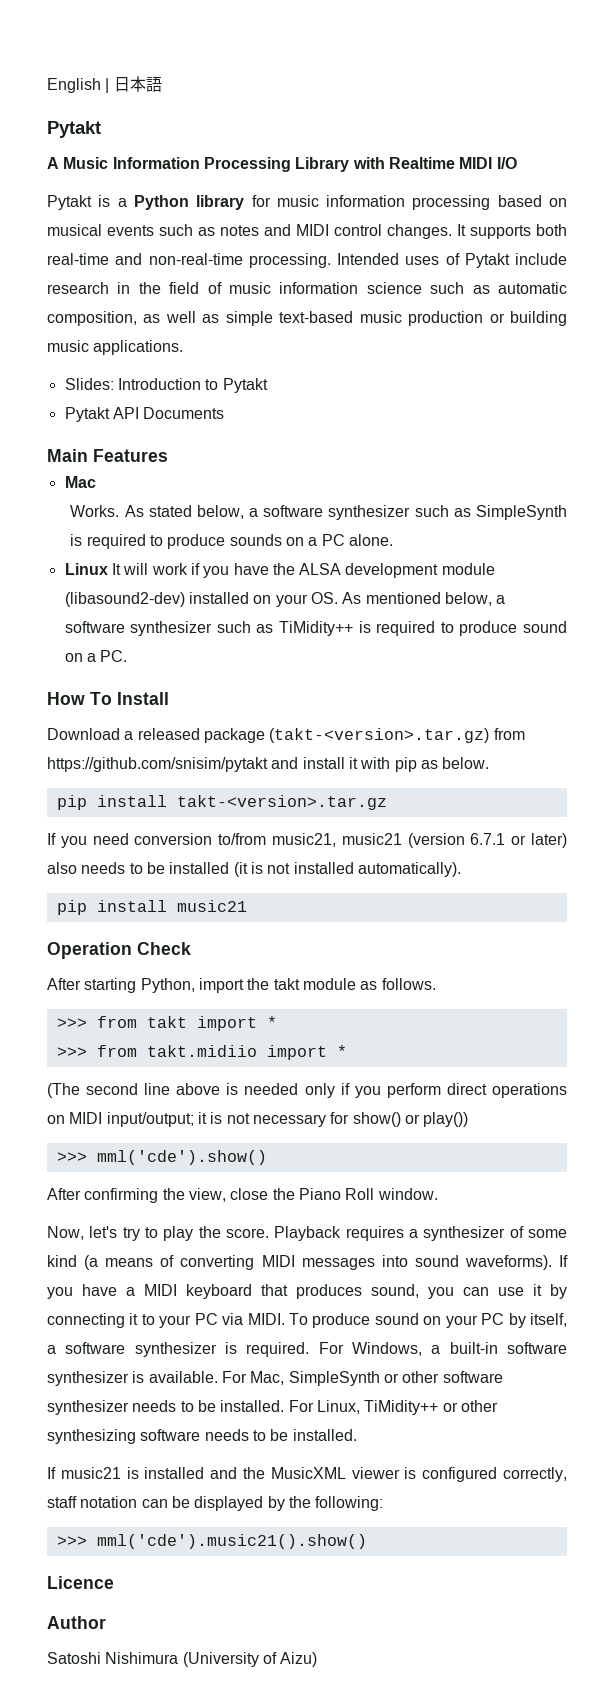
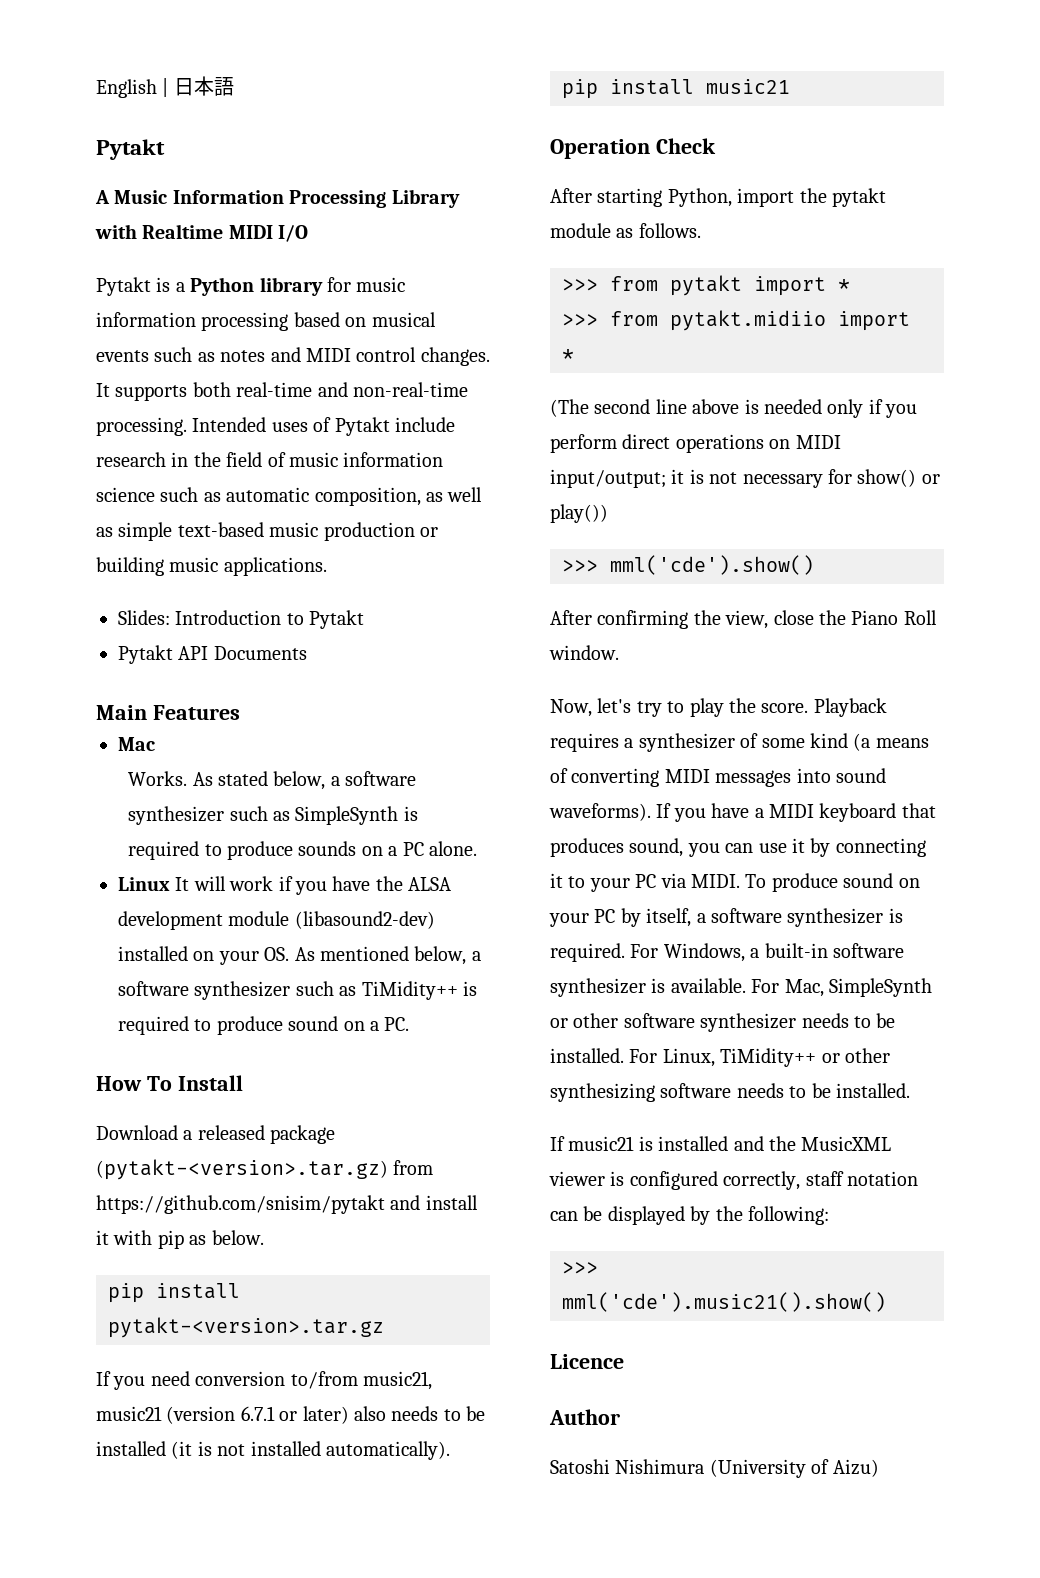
[269,728,490,743] (takt-<version>.tar.gz) -> [96,1159,388,1180] (pytakt-<version>.tar.gz)
[176,795,387,810] takt-<version>.tar.gz -> [108,1317,384,1338] pytakt-<version>.tar.gz
[273,978,300,990] takt -> [832,188,886,207] pytakt
[146,1016,187,1028] takt -> [670,275,742,296] pytakt
[146,1045,257,1057] takt.midiio -> [670,310,826,331] pytakt.midiio

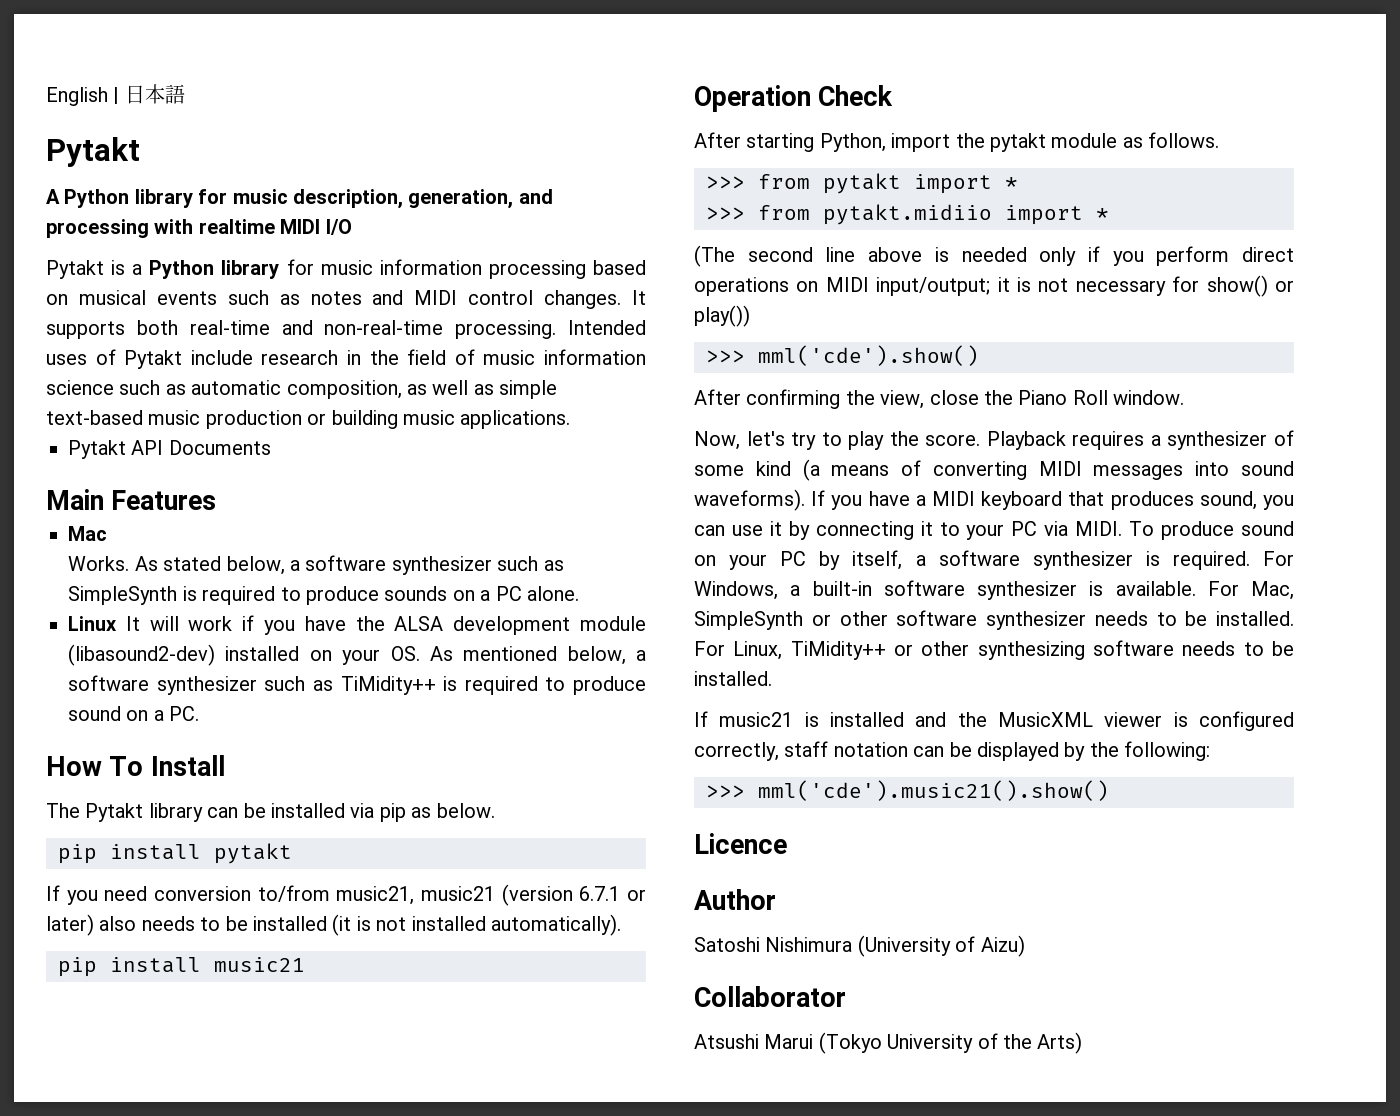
[114,189,460,208] [95,224,224,239] Music Information Processing Library with Realtime -> [64,189,553,209] [46,219,275,238] Python library for music description, generation, and processing with realtime
[118,610,365,629] // Slides: Introduction to Pytakt -> (571, 419) none
[96,1125,336,1144] [96,1159,434,1180] [96,1195,478,1214] [96,1230,153,1245] Download a released package (pytakt-<version>.tar.gz) from https://github.com/snisim/pytakt and install it with -> [46,803,375,822] The Pytakt library can be installed via
[108,1317,384,1338] pytakt-<version>.tar.gz -> [214,843,292,864] pytakt
(879, 1468) none -> [694,986,846,1007] [694,1032,1083,1054] // Collaborator // Atsushi Marui (Tokyo University of the Arts)

